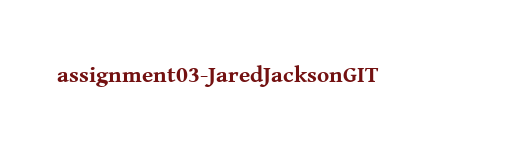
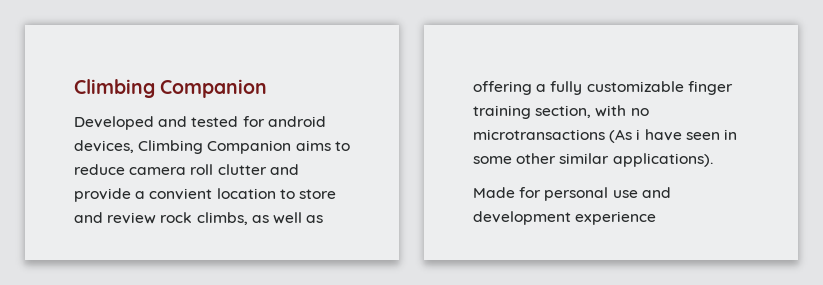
[57,65,379,87] assignment03-JaredJacksonGIT -> [74,79,268,98] [74,116,326,130] [74,140,350,154] [74,164,299,175] [74,188,336,202] [74,212,324,225] [473,81,733,95] [473,105,649,119] [473,129,737,143] [473,153,713,167] [473,187,671,201] [473,211,657,225] Climbing Companion // Developed and tested for android devices, Climbing Companion aims to reduce camera roll clutter and provide a convient location to store and review rock climbs, as well as offering a fully customizable finger training section, with no microtransactions (As i have seen in some other similar applications). // Made for personal use and development experience

